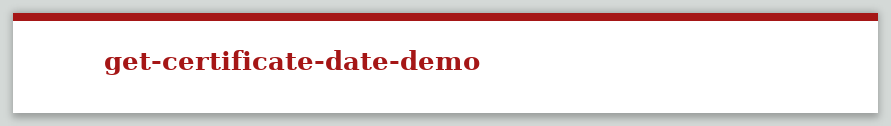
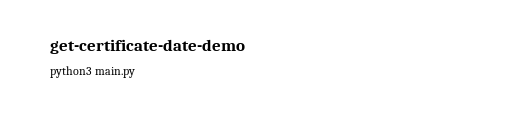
(480, 62) none -> [50,66,136,78] // python3 main.py

